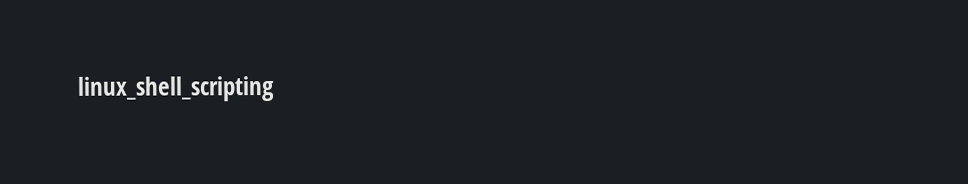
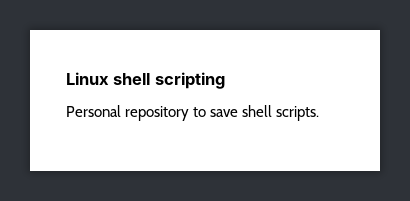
[77,75,275,102] linux_shell_scripting -> [66,72,225,89] [66,105,320,121] Linux shell scripting // Personal repository to save shell scripts.

